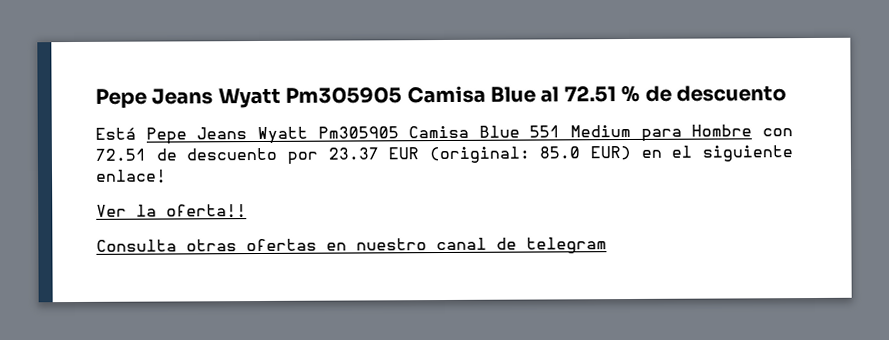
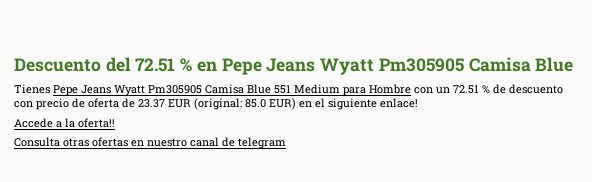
[95,85,787,109] [95,127,136,140] Pepe Jeans Wyatt Pm305905 Camisa Blue al 72.51 % de descuento // Está -> [14,57,574,75] [14,84,50,94] Descuento del 72.51 % en Pepe Jeans Wyatt Pm305905 Camisa Blue // Tienes
[95,147,318,165] 72.51 de descuento por -> [436,84,563,94] [14,98,135,110] un 72.51 % de descuento con precio de oferta de
[96,204,127,217] Ver -> [14,118,62,128] Accede a

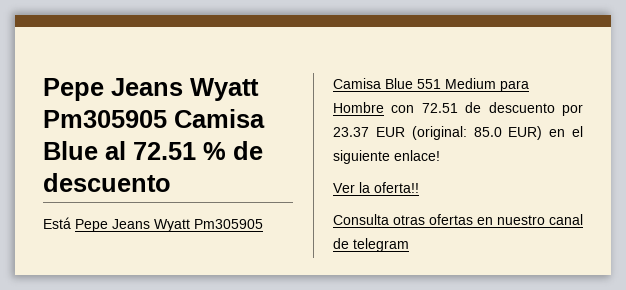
[14,57,574,75] [14,84,50,94] Descuento del 72.51 % en Pepe Jeans Wyatt Pm305905 Camisa Blue // Tienes -> [43,78,259,101] [43,109,265,128] [43,141,263,160] [43,173,171,192] [43,217,71,229] Pepe Jeans Wyatt Pm305905 Camisa Blue al 72.51 % de descuento // Está
[436,84,563,94] [14,98,135,110] un 72.51 % de descuento con precio de oferta de -> [421,102,583,116] 72.51 de descuento por
[14,118,62,128] Accede a -> [333,183,355,193] Ver

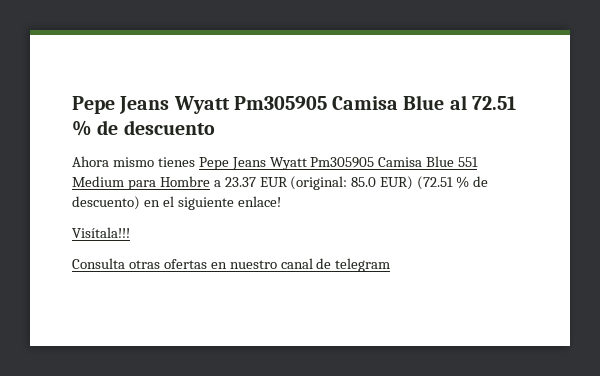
[43,217,71,229] Está -> [72,156,195,167] Ahora mismo tienes
[391,102,583,116] con 72.51 de descuento por -> [213,180,221,187] a
(543, 133) none -> [417,176,489,190] [72,196,140,210] (72.51 % de descuento)
[333,182,419,193] Ver la oferta!! -> [72,227,130,238] Visítala!!!

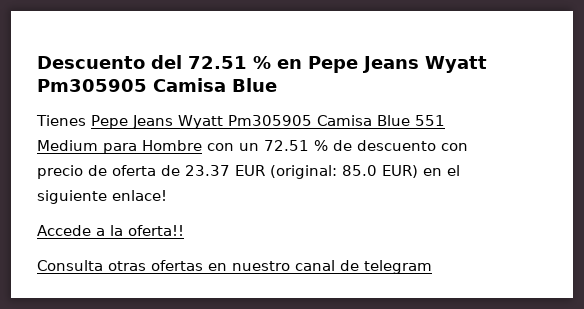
[72,95,516,114] [72,120,215,136] [72,156,195,167] Pepe Jeans Wyatt Pm305905 Camisa Blue al 72.51 % de descuento // Ahora mismo tienes -> [37,55,487,73] [37,78,277,92] [36,115,86,126] Descuento del 72.51 % en Pepe Jeans Wyatt Pm305905 Camisa Blue // Tienes
[213,180,221,187] a -> [207,140,468,151] [37,165,180,179] con un 72.51 % de descuento con precio de oferta de
[417,176,489,190] [72,196,140,210] (72.51 % de descuento) -> (418, 171) none
[72,227,130,238] Visítala!!! -> [37,225,184,236] Accede a la oferta!!

